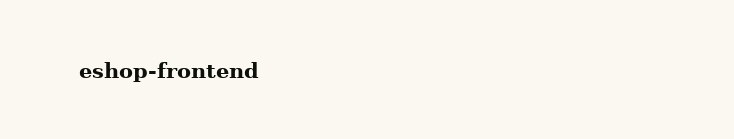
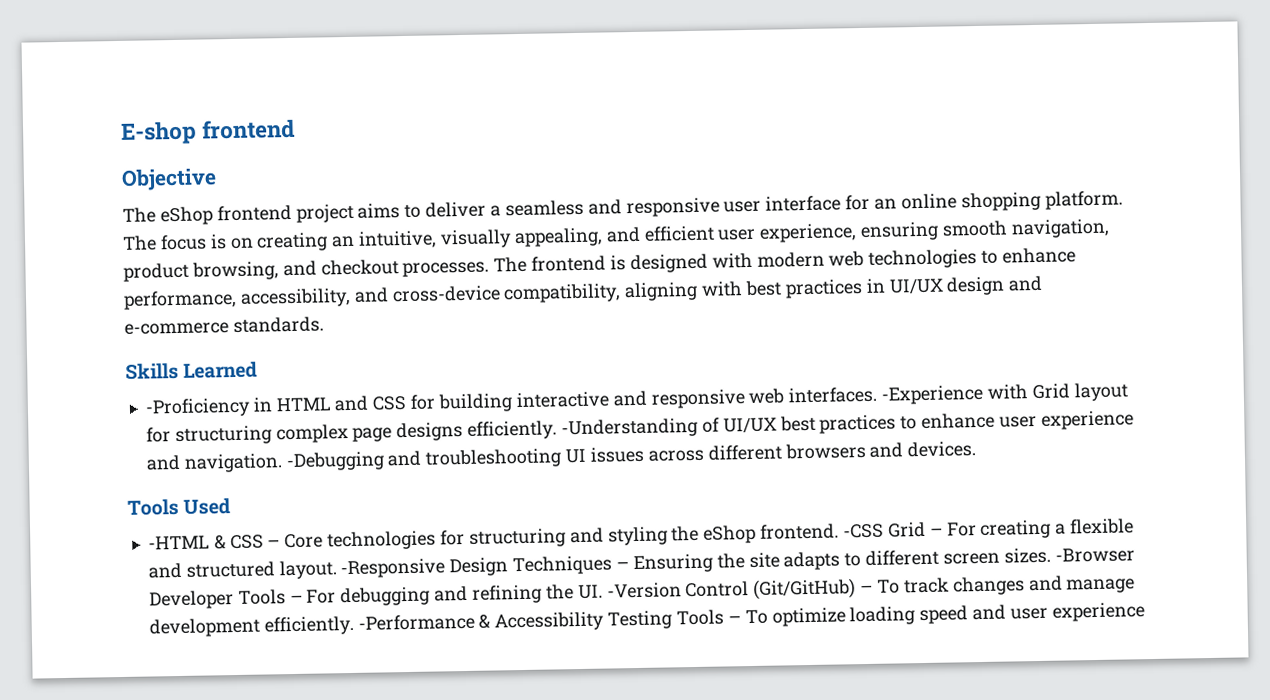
[79,62,259,82] eshop-frontend -> [120,118,296,145] [121,168,217,191] [122,190,1123,226] [122,218,1110,252] [123,247,1077,282] [123,275,1044,310] [124,316,324,335] [125,361,259,380] [144,382,1128,418] [145,410,1134,446] [145,441,977,473] [127,498,232,516] [147,518,1135,551] [147,547,1135,580] [148,575,1136,610] [148,602,1145,638] E-shop frontend // Objective // The eShop frontend project aims to deliver a seamless and responsive user interface for an online shopping platform. The focus is on creating an intuitive, visually appealing, and efficient user experience, ensuring smooth navigation, product browsing, and checkout processes. The frontend is designed with modern web technologies to enhance performance, accessibility, and cross-device compatibility, aligning with best practices in UI/UX design and e-commerce standards. // Skills Learned // -Proficiency in HTML and CSS for building interactive and responsive web interfaces. -Experience with Grid layout for structuring complex page designs efficiently. -Understanding of UI/UX best practices to enhance user experience and navigation. -Debugging and troubleshooting UI issues across different browsers and devices. // Tools Used // -HTML & CSS – Core technologies for structuring and styling the eShop frontend. -CSS Grid – For creating a flexible and structured layout. -Responsive Design Techniques – Ensuring the site adapts to different screen sizes. -Browser Developer Tools – For debugging and refining the UI. -Version Control (Git/GitHub) – To track changes and manage development efficiently. -Performance & Accessibility Testing Tools – To optimize loading speed and user experience

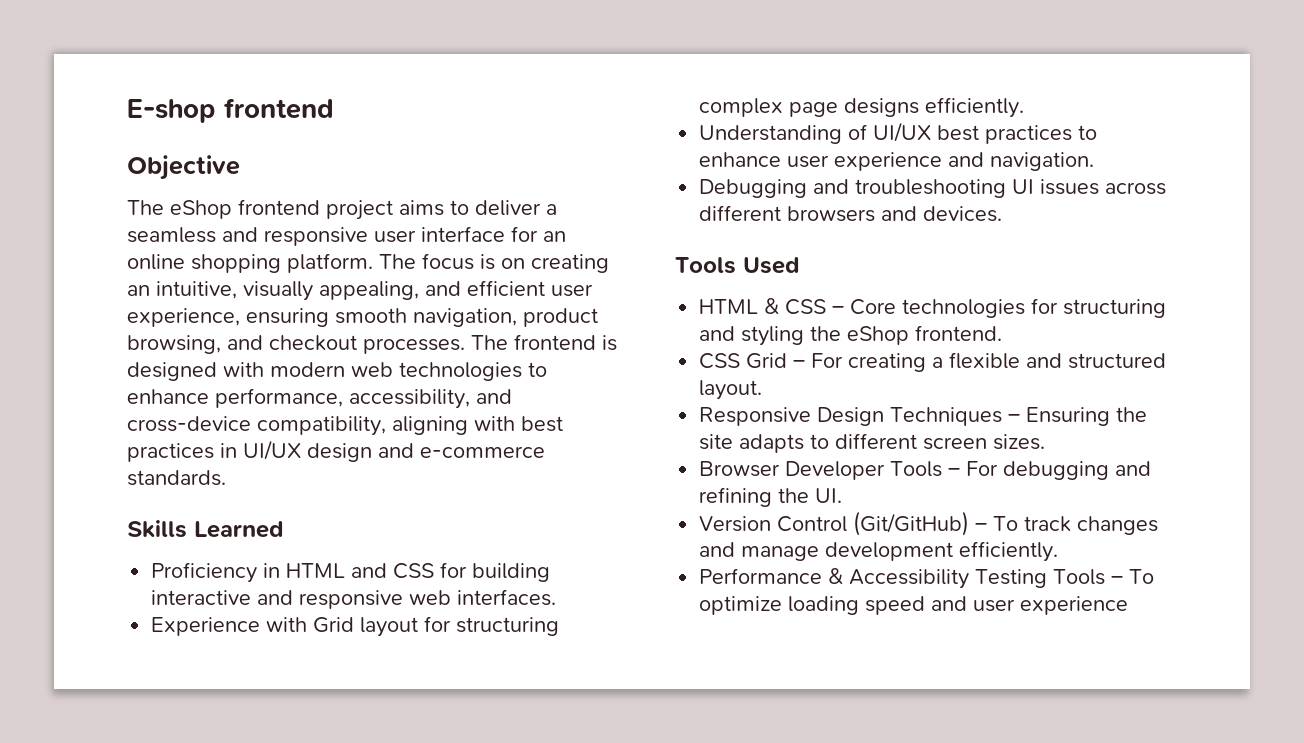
[144,397,251,418] -Proficiency -> [151,562,258,583] Proficiency
[881,384,984,405] -Experience -> [151,617,261,636] // Experience
[560,417,698,439] -Understanding -> [699,125,843,144] // Understanding
[285,451,385,472] -Debugging -> [699,179,808,198] // Debugging
[147,535,210,550] -HTML -> [699,299,759,314] HTML
[842,523,884,539] -CSS -> [699,353,741,369] // CSS
[340,558,446,579] -Responsive -> [699,407,812,426] // Responsive
[1054,547,1135,563] -Browser -> [699,461,781,477] // Browser
[606,582,682,599] -Version -> [699,516,772,532] // Version
[357,613,475,631] -Performance -> [699,568,823,584] // Performance

